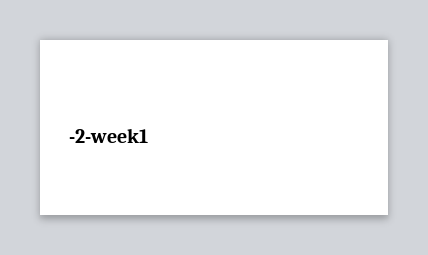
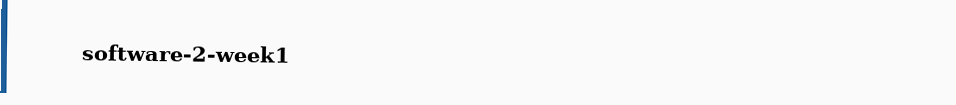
[69,128,148,143] -2-week1 -> [81,44,291,63] software-2-week1

